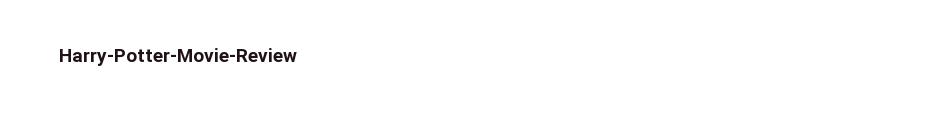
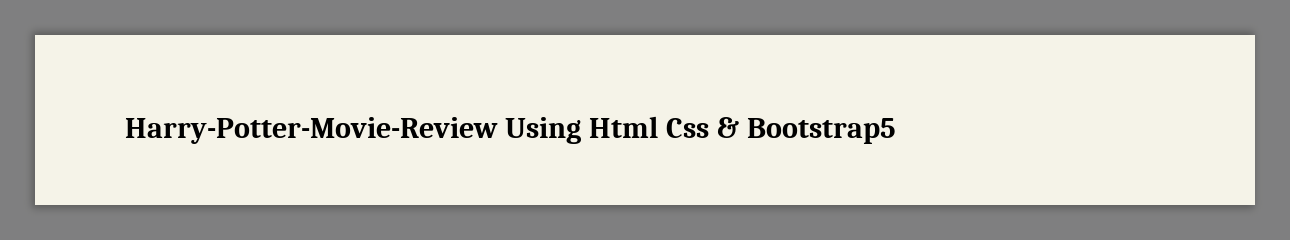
(297, 57) none -> [504,116,896,144] Using Html Css & Bootstrap5

